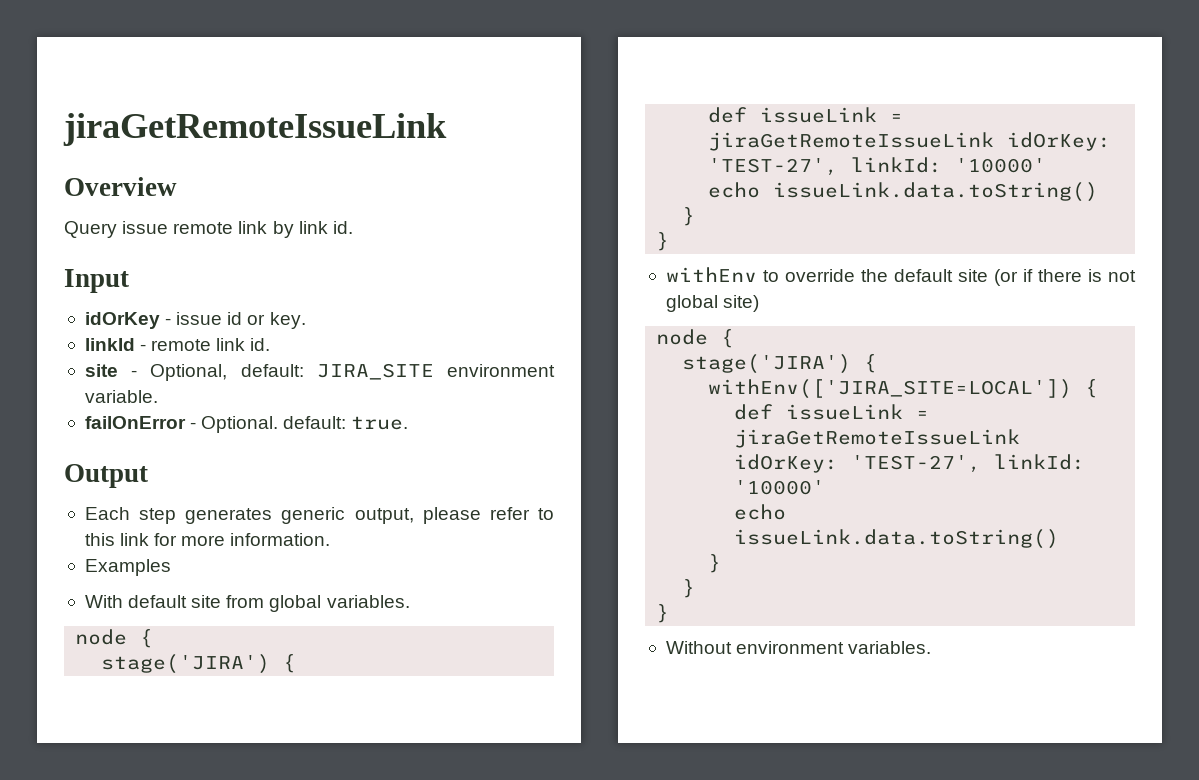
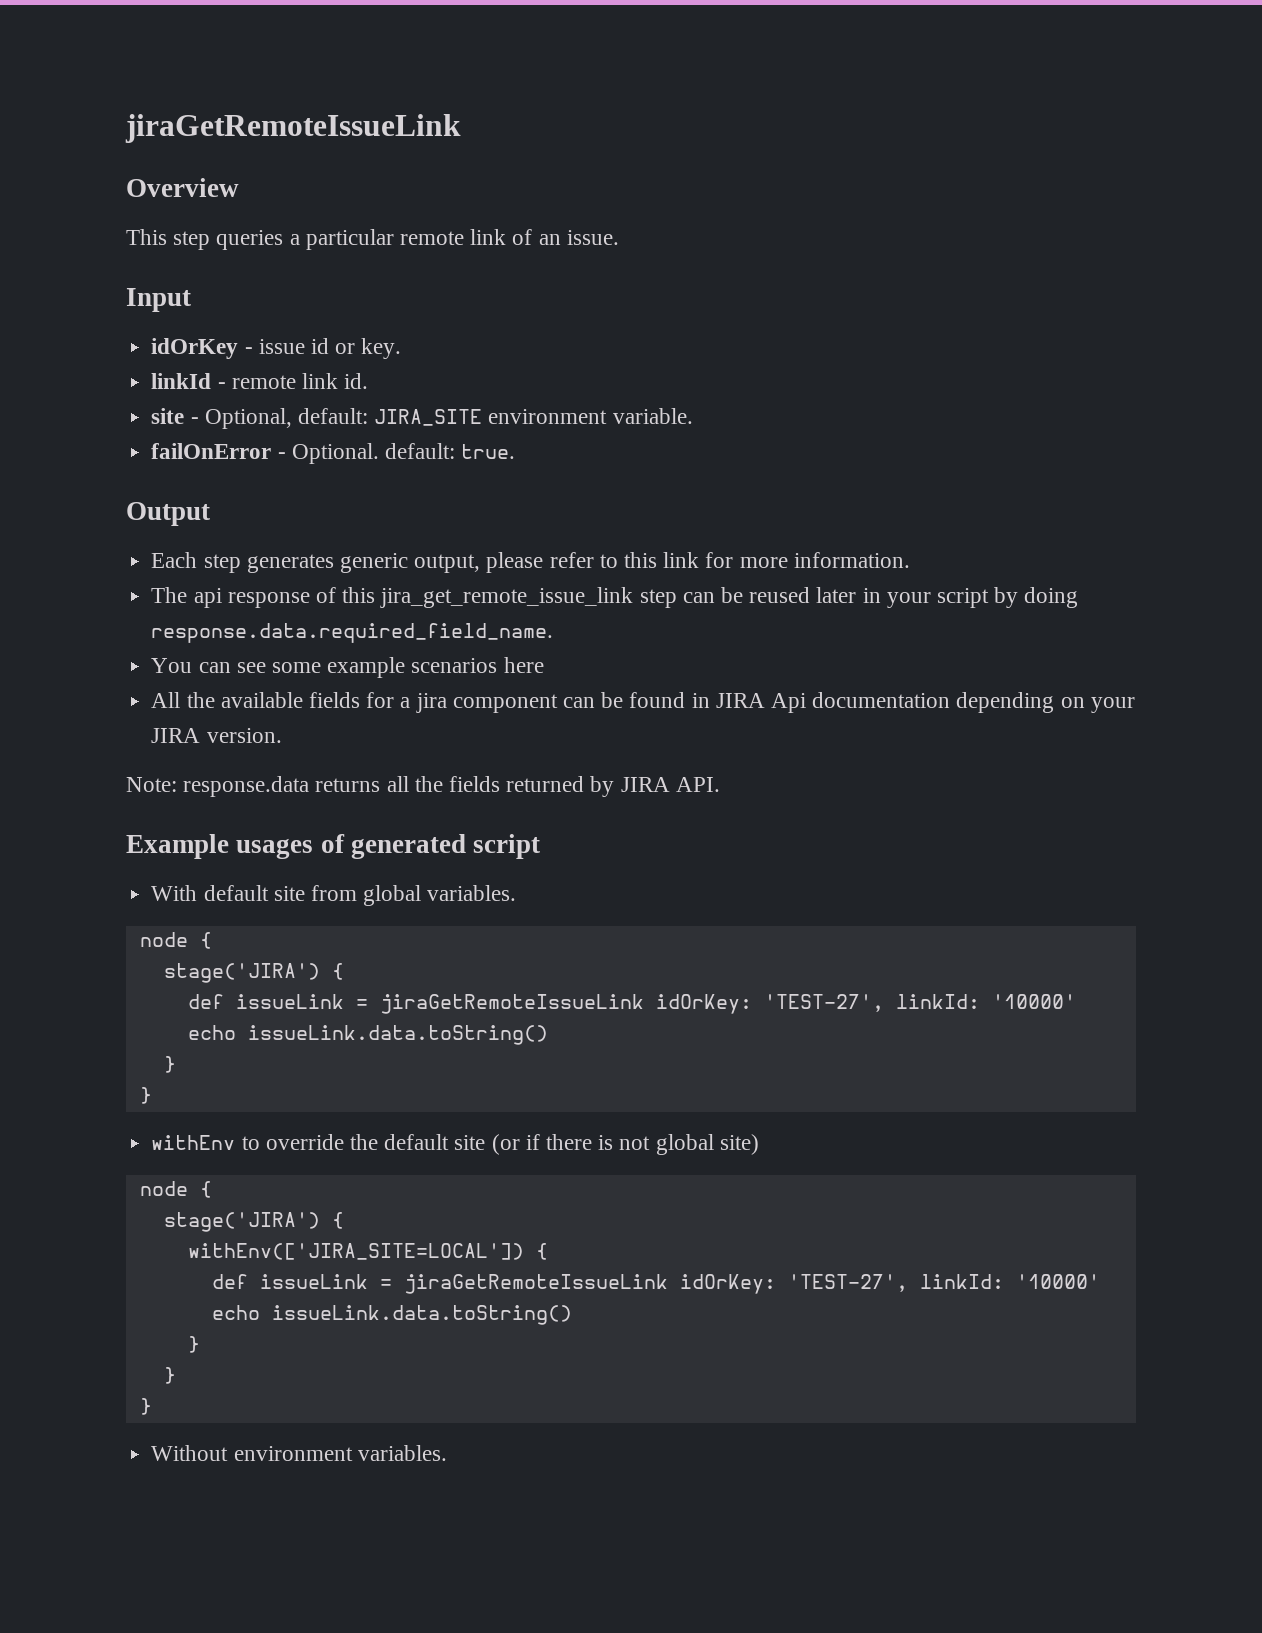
[64,221,353,238] Query issue remote link by link id. -> [126,229,619,250] This step queries a particular remote link of an issue.
[84,559,171,576] Examples -> [151,587,1079,608] [151,623,554,643] [151,657,544,678] [151,692,1135,713] [151,728,282,743] [126,776,720,797] [126,834,541,859] The api response of this jira_get_remote_issue_link step can be reused later in your script by doing response.data.required_field_name. // You can see some example scenarios here // All the available fields for a jira component can be found in JIRA Api documentation depending on your JIRA version. // Note: response.data returns all the fields returned by JIRA API. // Example usages of generated script

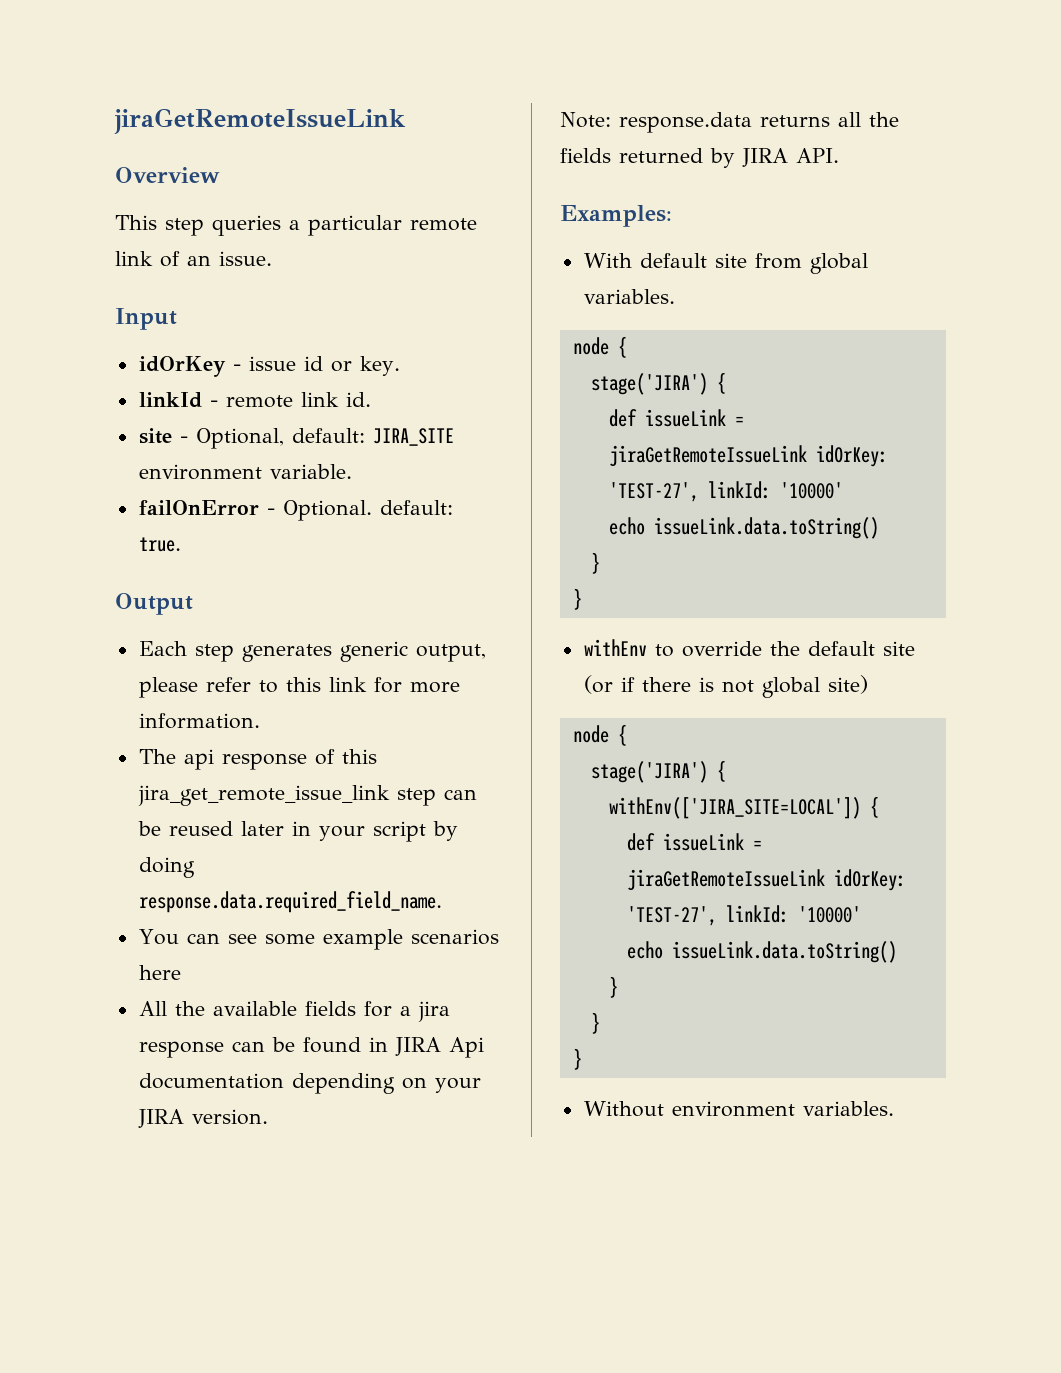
[452,694,558,713] component -> [138,1041,224,1058] response
[126,834,541,859] Example usages of generated script -> [560,205,672,227] Examples:

